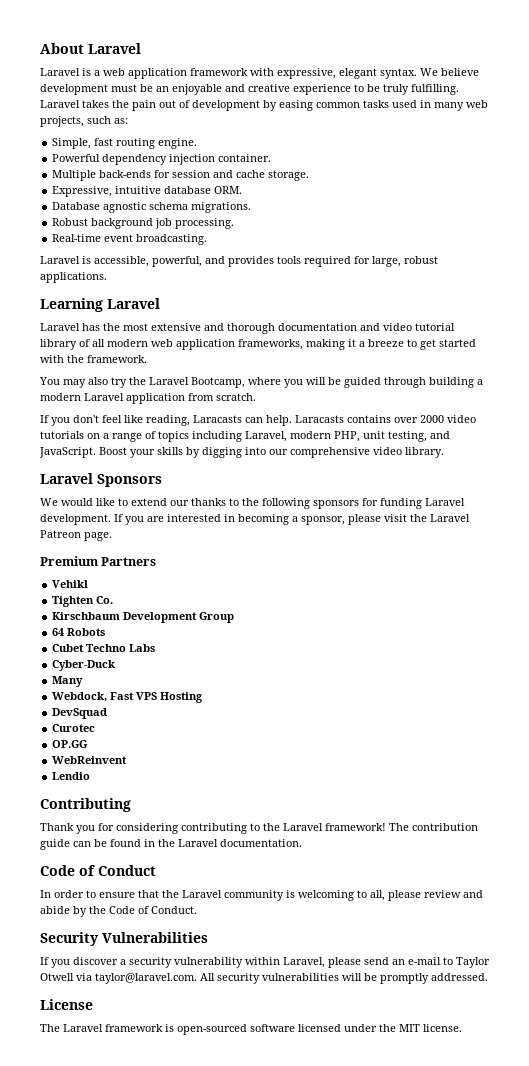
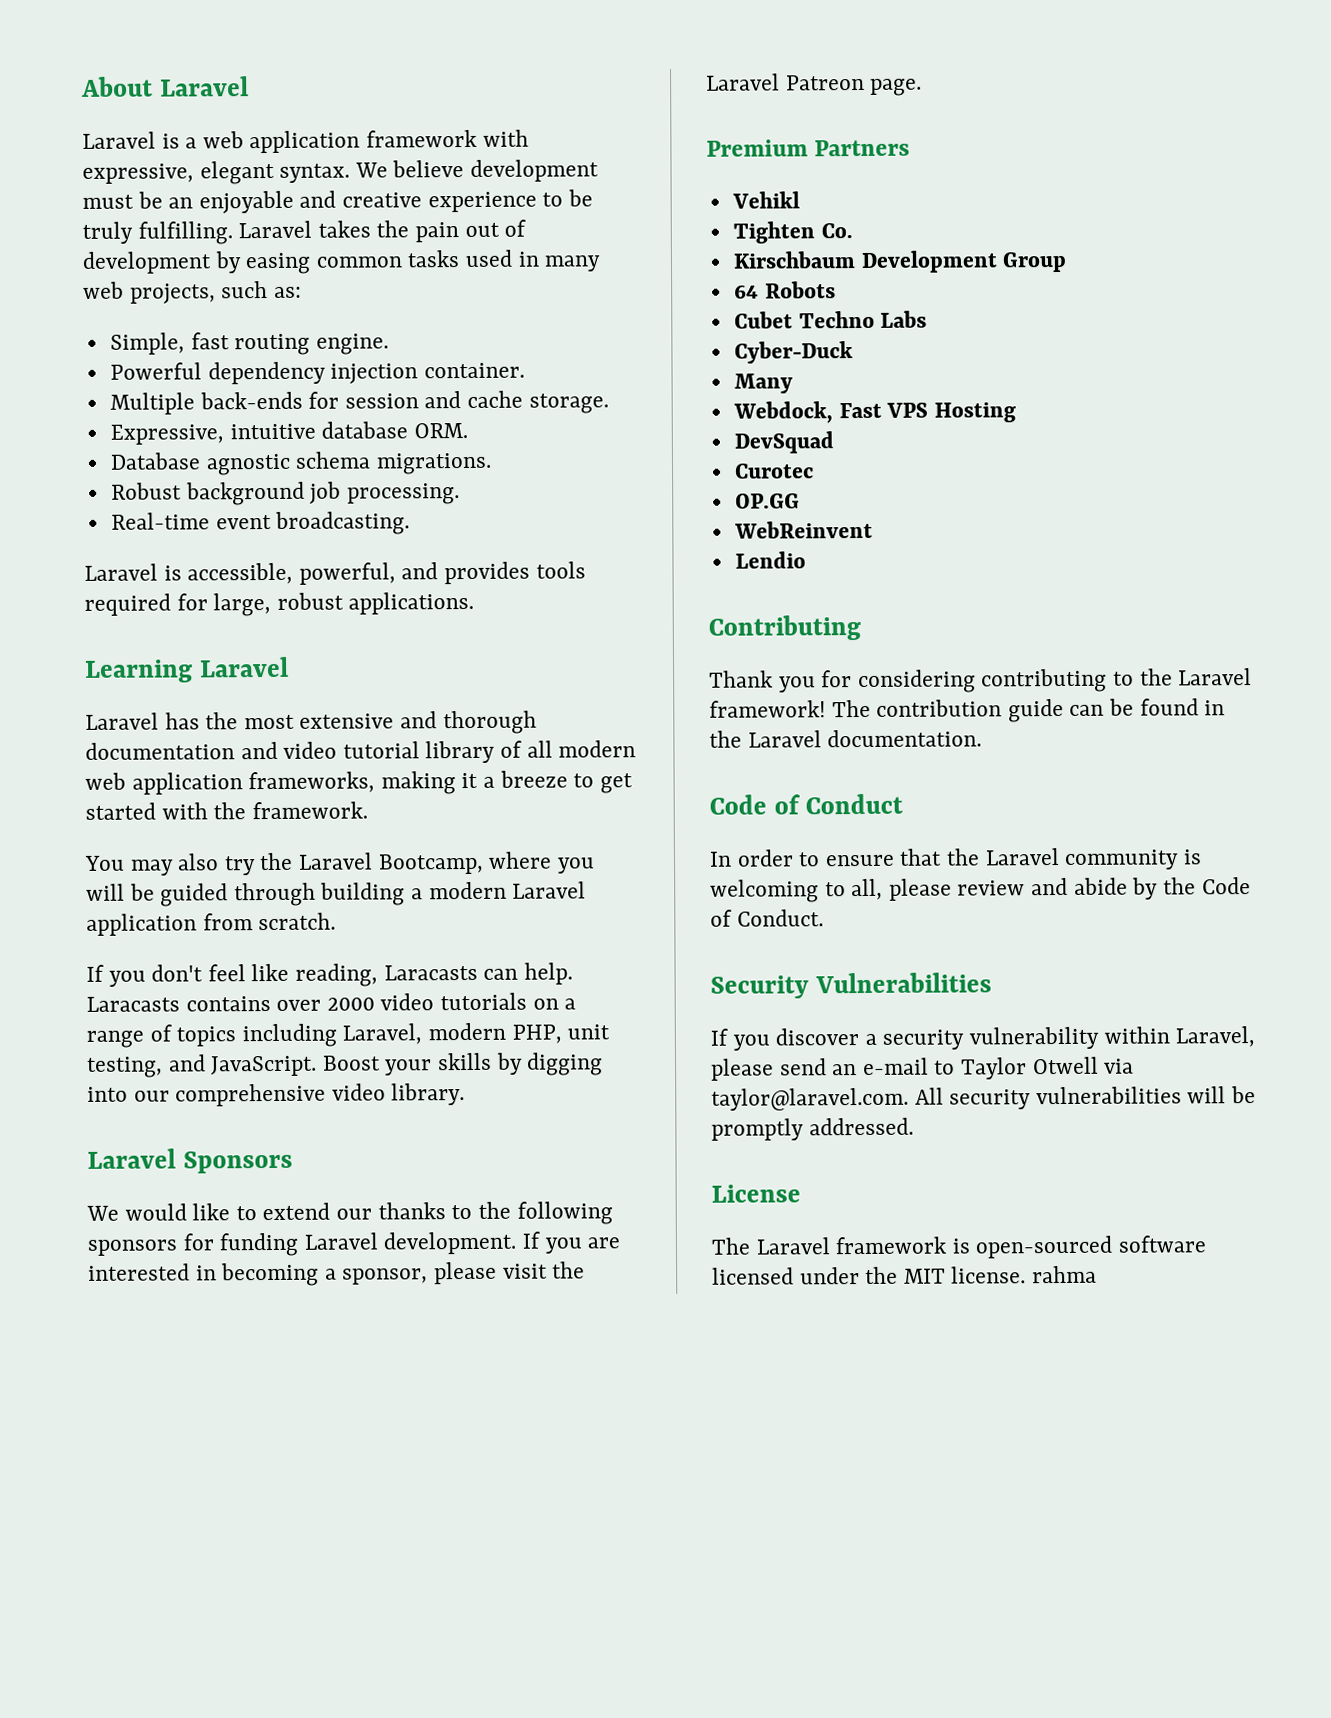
(462, 1028) none -> [1032,1265,1098,1284] rahma

